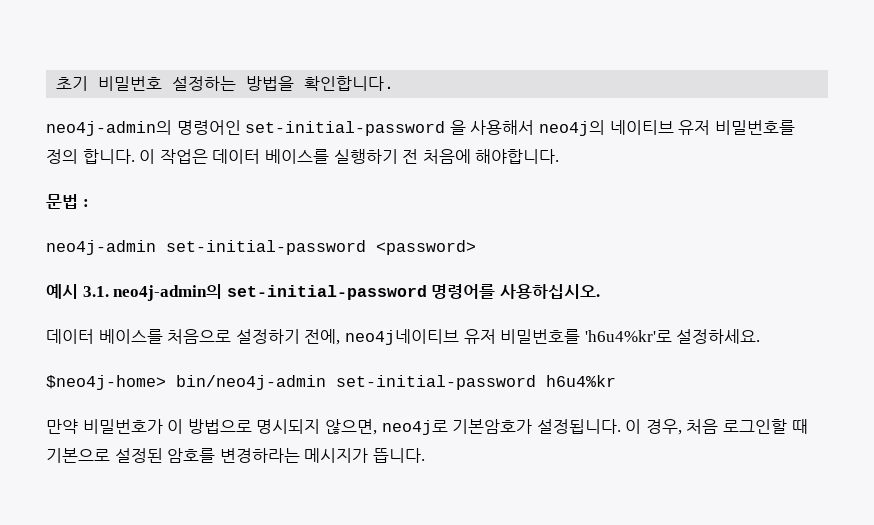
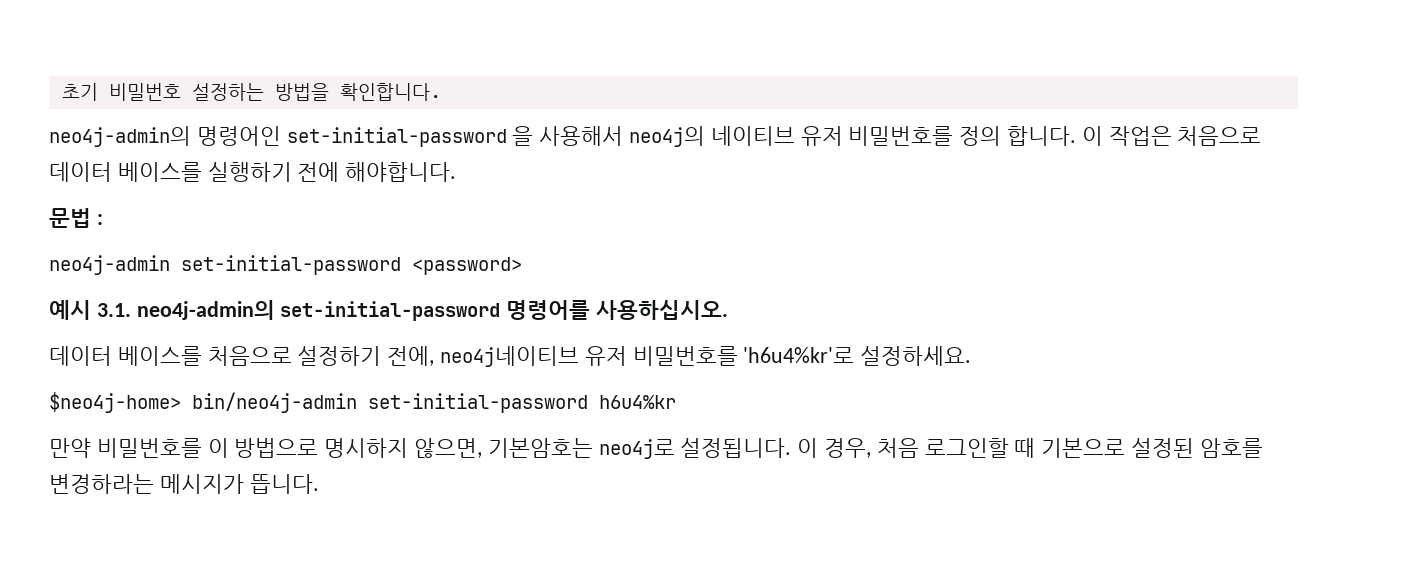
(208, 156) none -> [1177,126,1262,146] 처음으로
[402,149,471,164] 전 처음에 -> [297,162,340,182] 전에
[82,419,163,434] 비밀번호가 -> [96,438,202,458] 비밀번호를
[256,419,533,435] 명시되지 않으면, neo4j로 기본암호가 -> [324,438,675,459] 명시하지 않으면, 기본암호는 neo4j로

